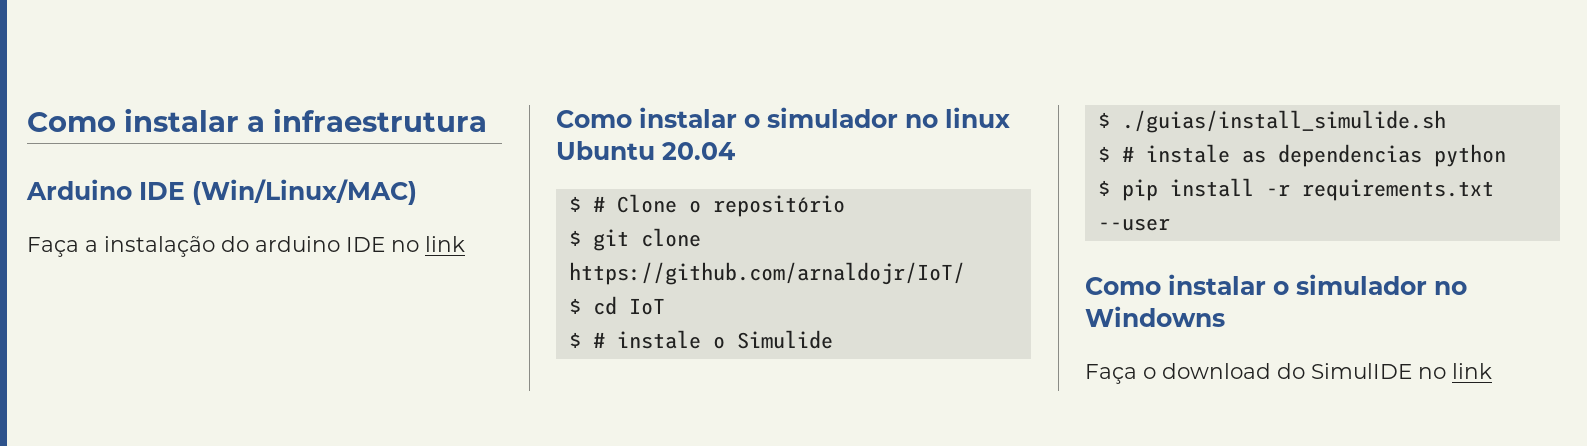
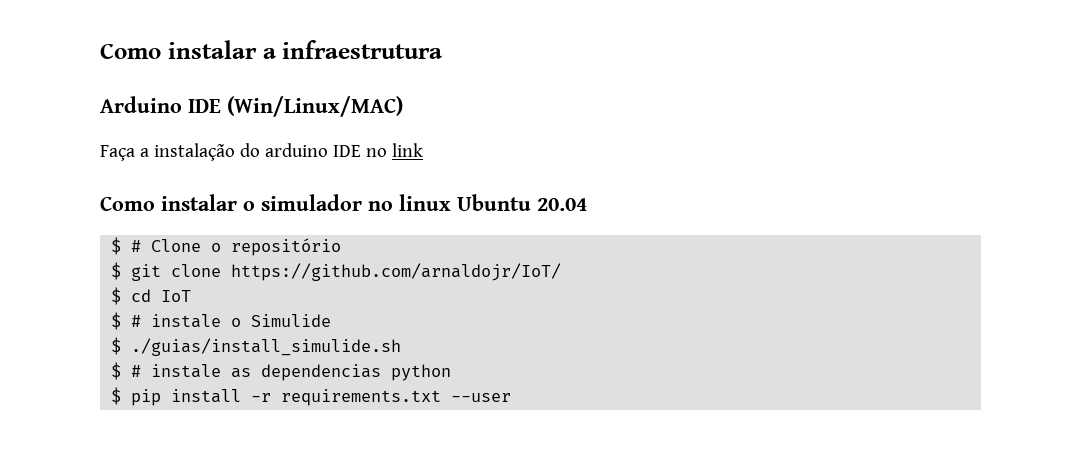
[1085,274,1467,295] [1085,306,1225,327] [1085,363,1492,384] // Como instalar o simulador no Windowns // Faça o download do SimulIDE no link -> (512, 397) none

